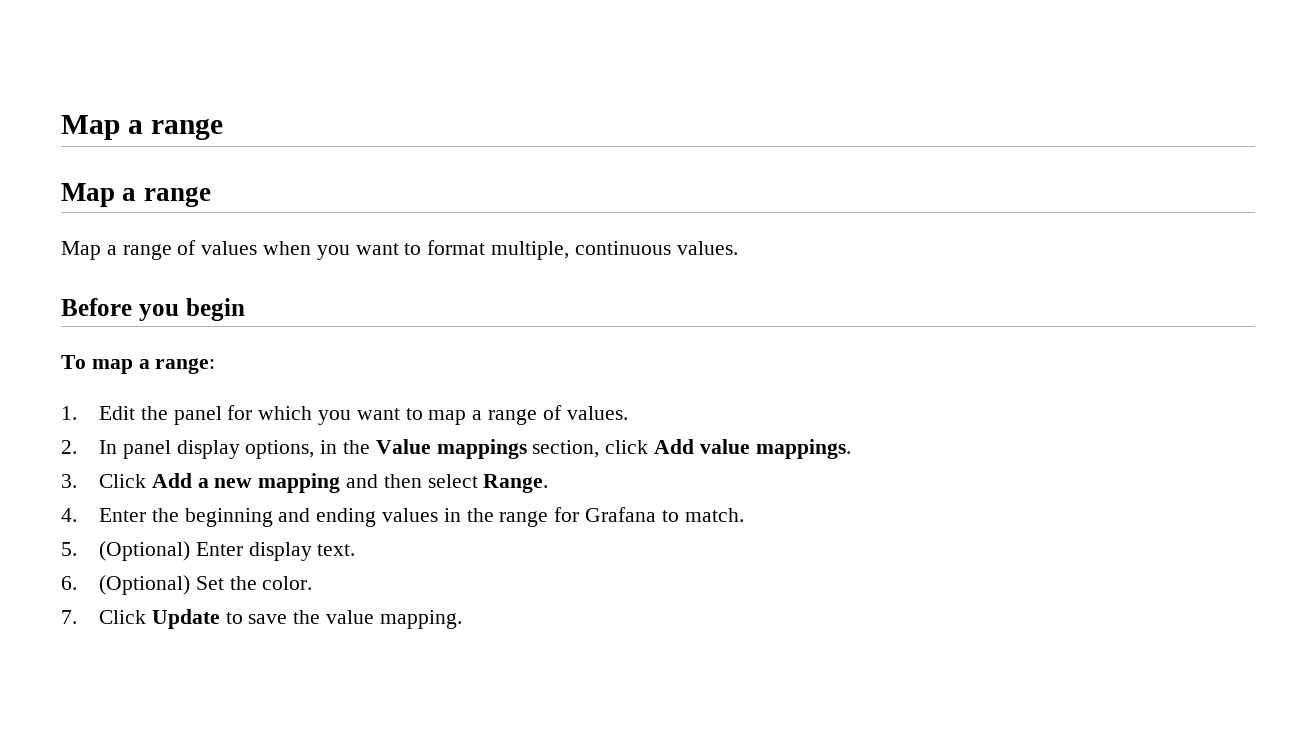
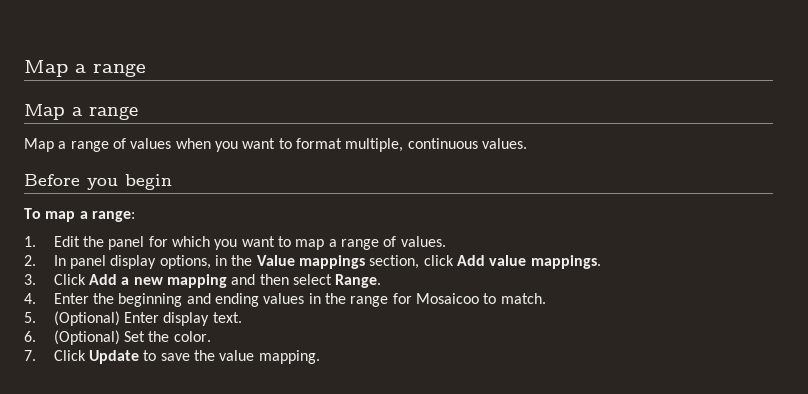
[584,507,656,522] Grafana -> [415,293,479,304] Mosaicoo

